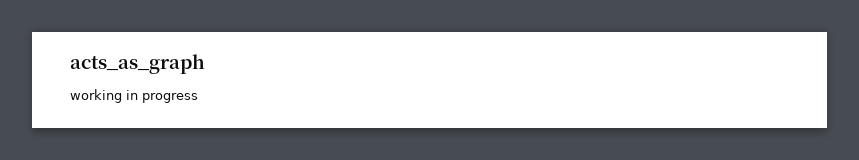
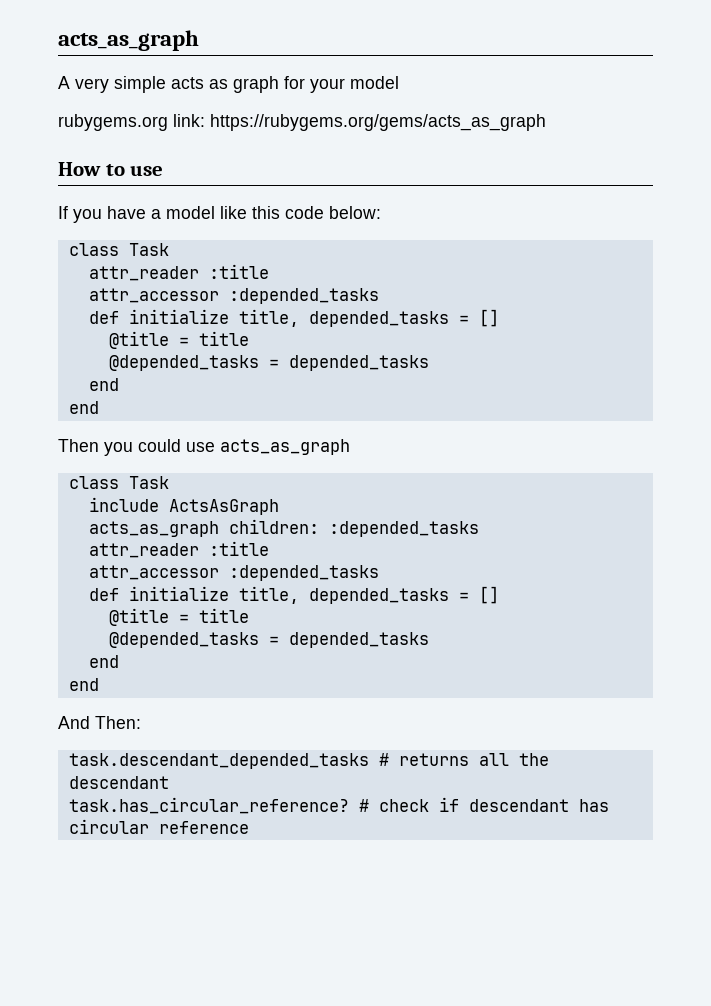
[70,54,205,74] [70,89,198,103] acts_as_graph // working in progress -> [58,30,199,51] [58,76,399,93] [58,114,546,131] [58,162,164,176] [58,206,381,223] [68,243,169,256] [88,264,269,281] [88,288,379,304] [88,309,499,327] [108,331,249,349] [108,355,429,371] [88,378,119,391] [68,401,99,414] [58,439,350,456] [68,476,169,489] [88,497,279,515] [88,519,479,537] [88,541,269,558] [88,565,379,581] [88,586,499,604] [108,608,249,626] [108,632,429,648] [88,655,119,668] [68,678,99,691] [58,716,141,729] [68,753,549,769] [68,776,169,789] [68,797,609,814] [68,819,249,834] acts_as_graph // A very simple acts as graph for your model // rubygems.org link: https://rubygems.org/gems/acts_as_graph // How to use // If you have a model like this code below: // class Task // attr_reader :title // attr_accessor :depended_tasks // def initialize title, depended_tasks = [] // @title = title // @depended_tasks = depended_tasks // end // end // Then you could use acts_as_graph // class Task // include ActsAsGraph // acts_as_graph children: :depended_tasks // attr_reader :title // attr_accessor :depended_tasks // def initialize title, depended_tasks = [] // @title = title // @depended_tasks = depended_tasks // end // end // And Then: // task.descendant_depended_tasks # returns all the descendant // task.has_circular_reference? # check if descendant has circular reference

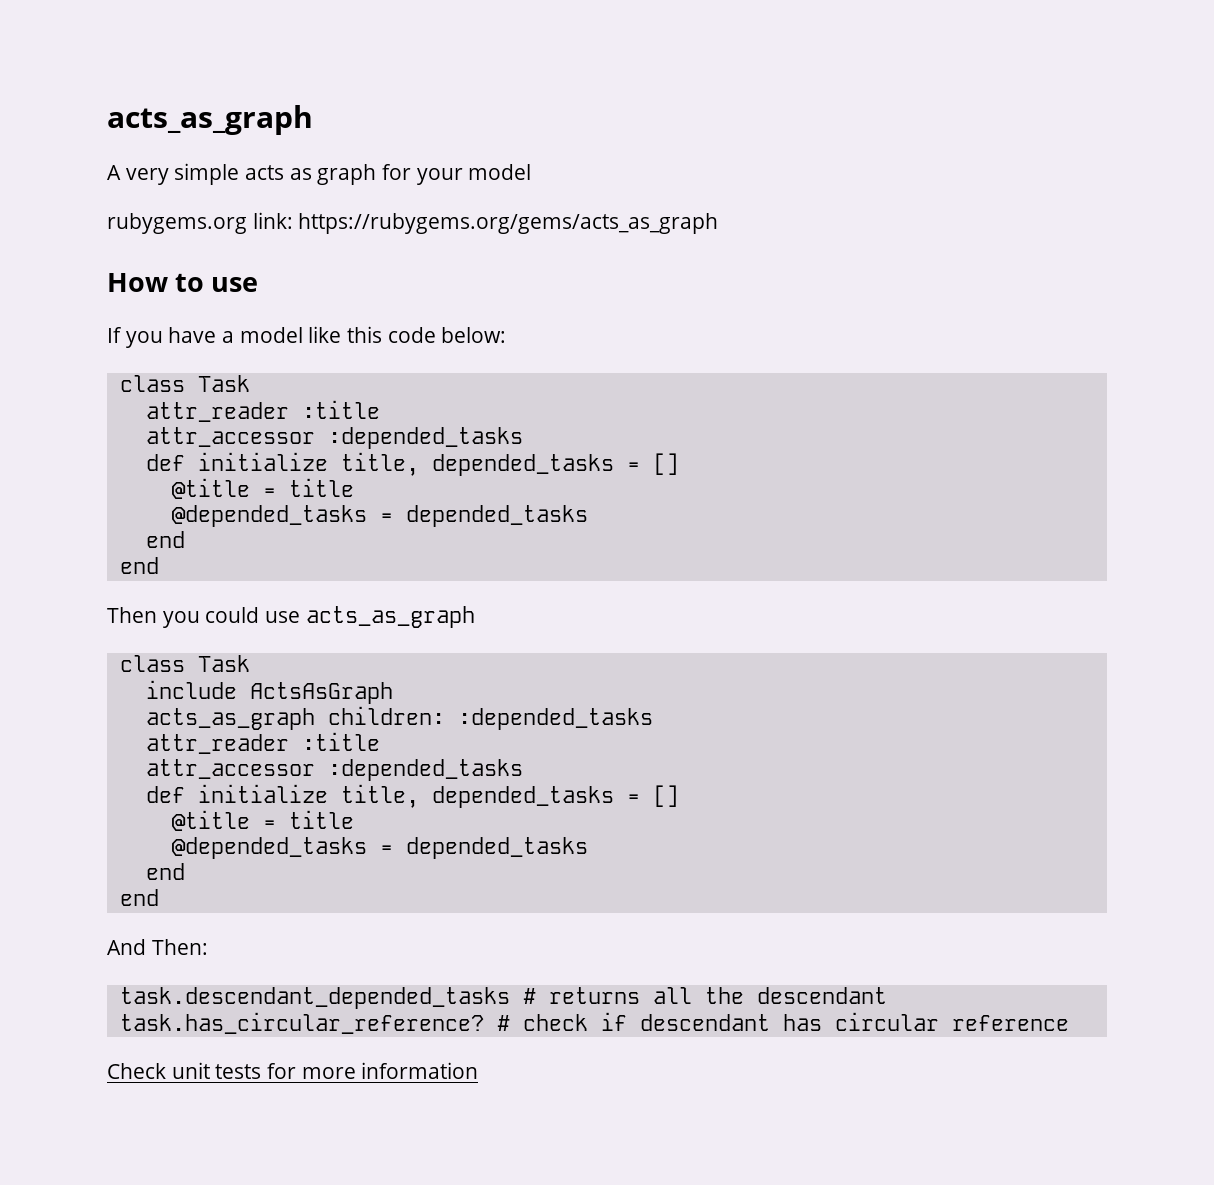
(249, 827) none -> [107,1062,479,1079] // Check unit tests for more information

